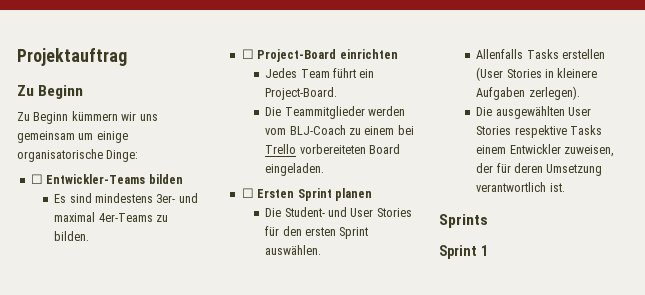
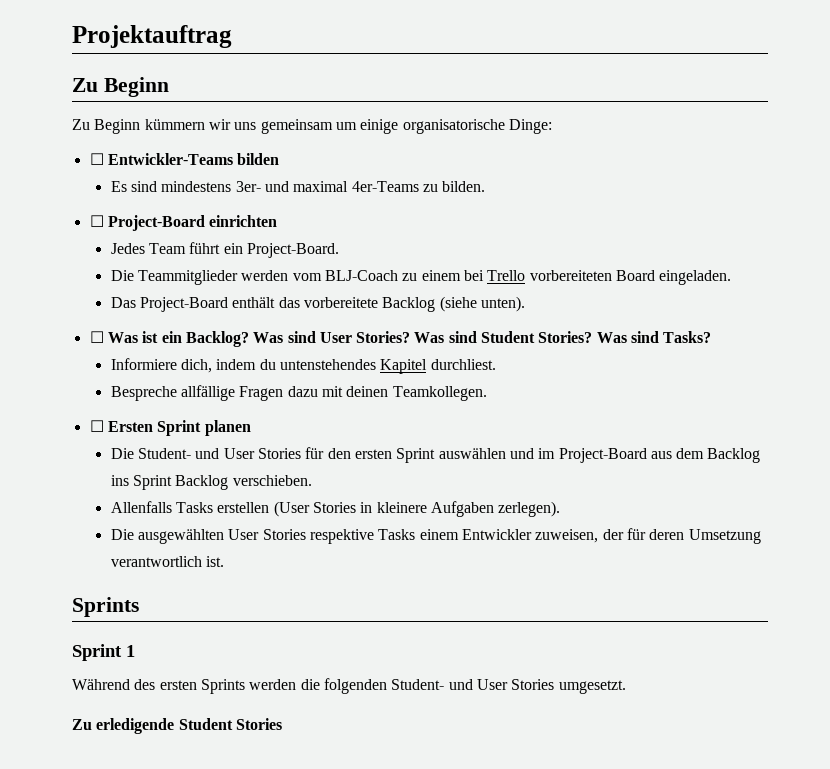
(325, 169) none -> [110,296,525,312] [89,331,712,347] [110,358,496,374] [110,385,487,401] // Das Project-Board enthält das vorbereitete Backlog (siehe unten). // ☐ Was ist ein Backlog? Was sind User Stories? Was sind Student Stories? Was sind Tasks? // Informiere dich, indem du untenstehendes Kapitel durchliest. // Bespreche allfällige Fragen dazu mit deinen Teamkollegen.
[265,245,322,255] auswählen. -> [438,448,761,463] [110,475,312,490] auswählen und im Project-Board aus dem Backlog ins Sprint Backlog verschieben.
(488, 250) none -> [72,678,626,694] [72,718,282,734] // Während des ersten Sprints werden die folgenden Student- und User Stories umgesetzt. // Zu erledigende Student Stories

